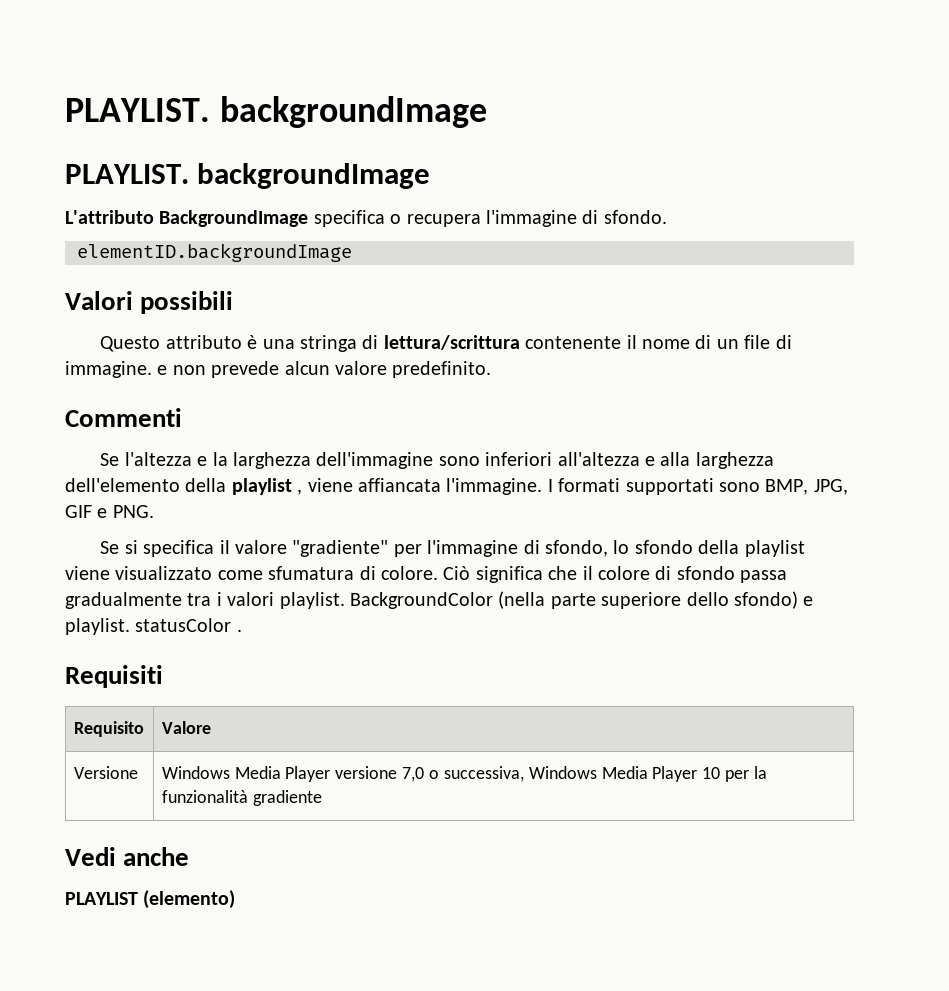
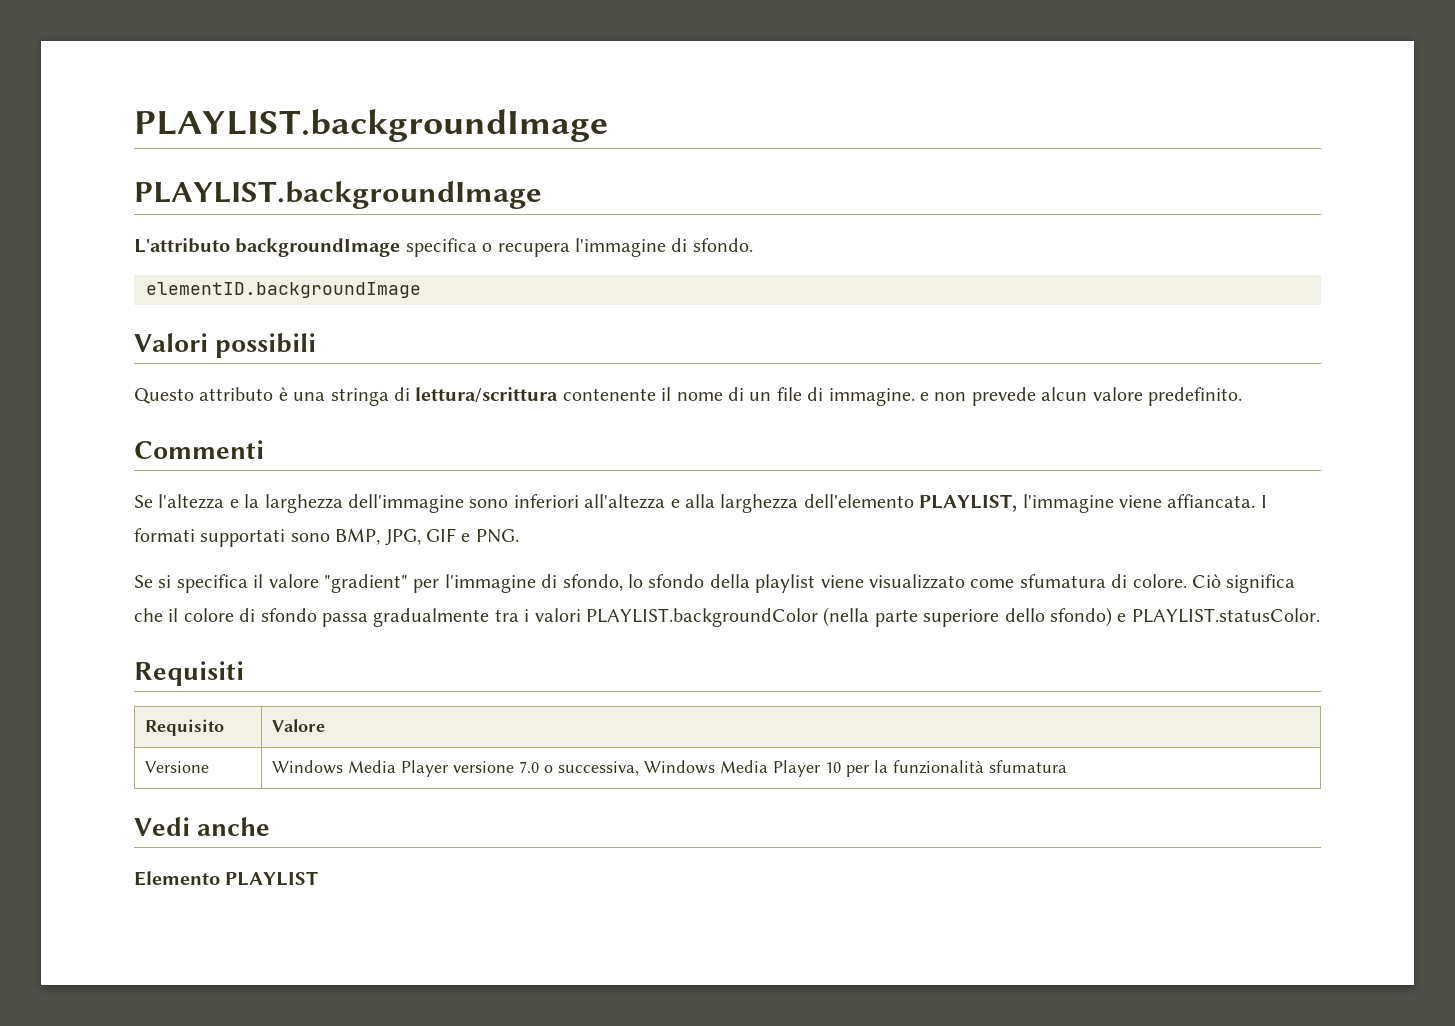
[65,96,487,128] [65,163,431,189] PLAYLIST. backgroundImage // PLAYLIST. backgroundImage -> [134,109,608,142] [134,181,542,209] PLAYLIST.backgroundImage // PLAYLIST.backgroundImage
[159,210,309,227] BackgroundImage -> [235,238,401,257] backgroundImage
[185,478,543,495] della playlist , viene affiancata l'immagine. -> [919,494,1256,513] PLAYLIST, l'immagine viene affiancata.
[292,540,389,557] "gradiente" -> [324,574,408,593] "gradient"
[279,592,493,609] playlist. BackgroundColor -> [586,608,818,627] PLAYLIST.backgroundColor
[65,618,242,635] playlist. statusColor . -> [1131,608,1320,623] PLAYLIST.statusColor.
[402,767,425,782] 7,0 -> [518,761,539,773] 7.0
[252,790,322,806] gradiente -> [988,760,1067,773] sfumatura
[65,890,236,909] PLAYLIST (elemento) -> [134,871,319,886] Elemento PLAYLIST

